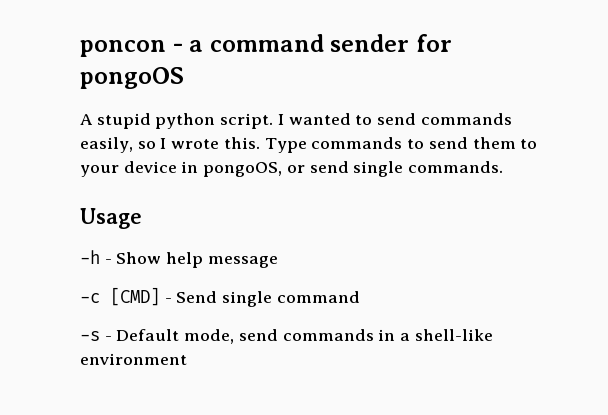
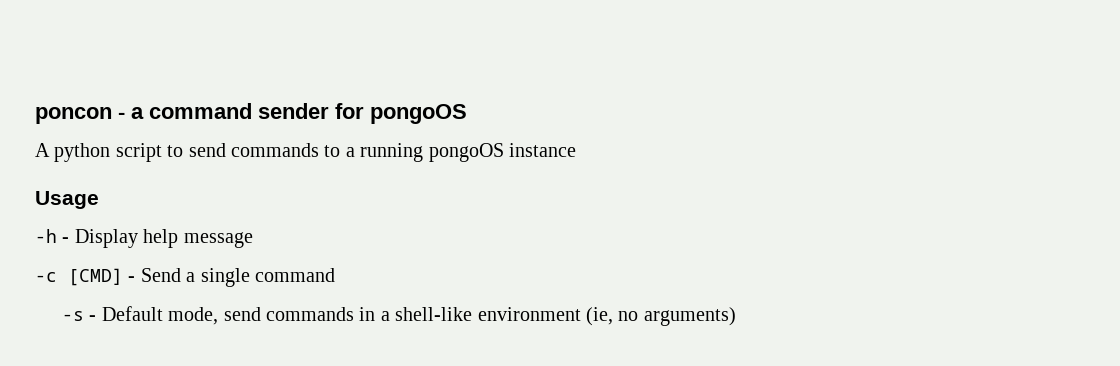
[96,113,512,129] [80,137,538,153] [80,161,504,177] stupid python script. I wanted to send commands easily, so I wrote this. Type commands to send them to your device in pongoOS, or send single commands. -> [54,143,576,162] python script to send commands to a running pongoOS instance
[116,252,162,264] Show -> [74,229,138,248] Display
(218, 297) none -> [186,272,196,282] a
(187, 359) none -> [585,307,736,326] (ie, no arguments)

